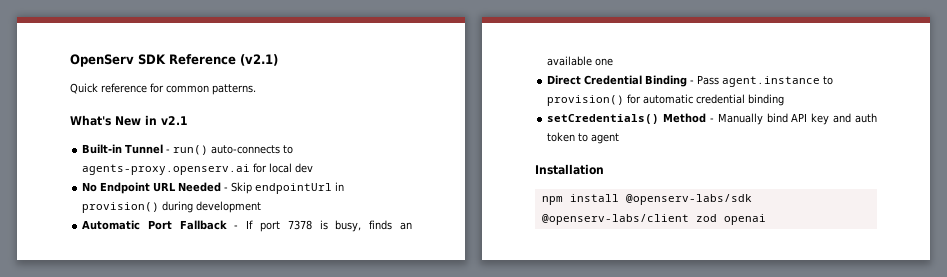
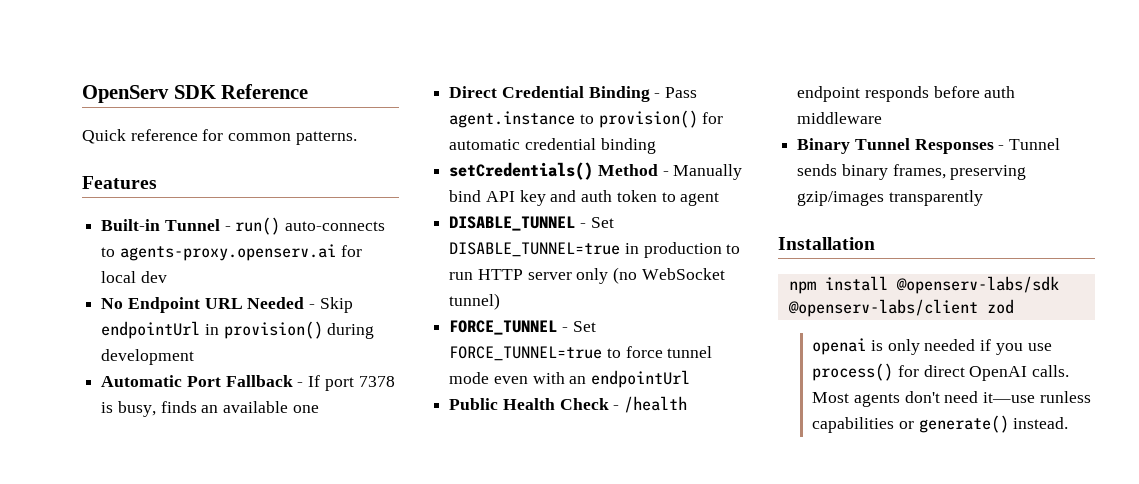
[240,54,278,66] (v2.1) -> (309, 91) none
[70,115,188,126] What's New in v2.1 -> [82,176,157,189] Features
(620, 138) none -> [449,216,614,231] [449,242,741,258] [449,267,725,284] [449,293,501,310] [449,320,596,335] [449,346,713,361] [449,370,691,388] [449,396,688,413] [797,86,1016,102] [797,112,883,124] [797,138,1061,154] [797,164,1027,180] [797,190,983,206] // DISABLE_TUNNEL - Set DISABLE_TUNNEL=true in production to run HTTP server only (no WebSocket tunnel) // FORCE_TUNNEL - Set FORCE_TUNNEL=true to force tunnel mode even with an endpointUrl // Public Health Check - /health endpoint responds before auth middleware // Binary Tunnel Responses - Tunnel sends binary frames, preserving gzip/images transparently
[723,214,766,225] openai -> [812,338,1052,355] [812,363,1070,381] [812,391,1091,407] [812,415,1069,433] // openai is only needed if you use process() for direct OpenAI calls. Most agents don't need it—use runless capabilities or generate() instead.

